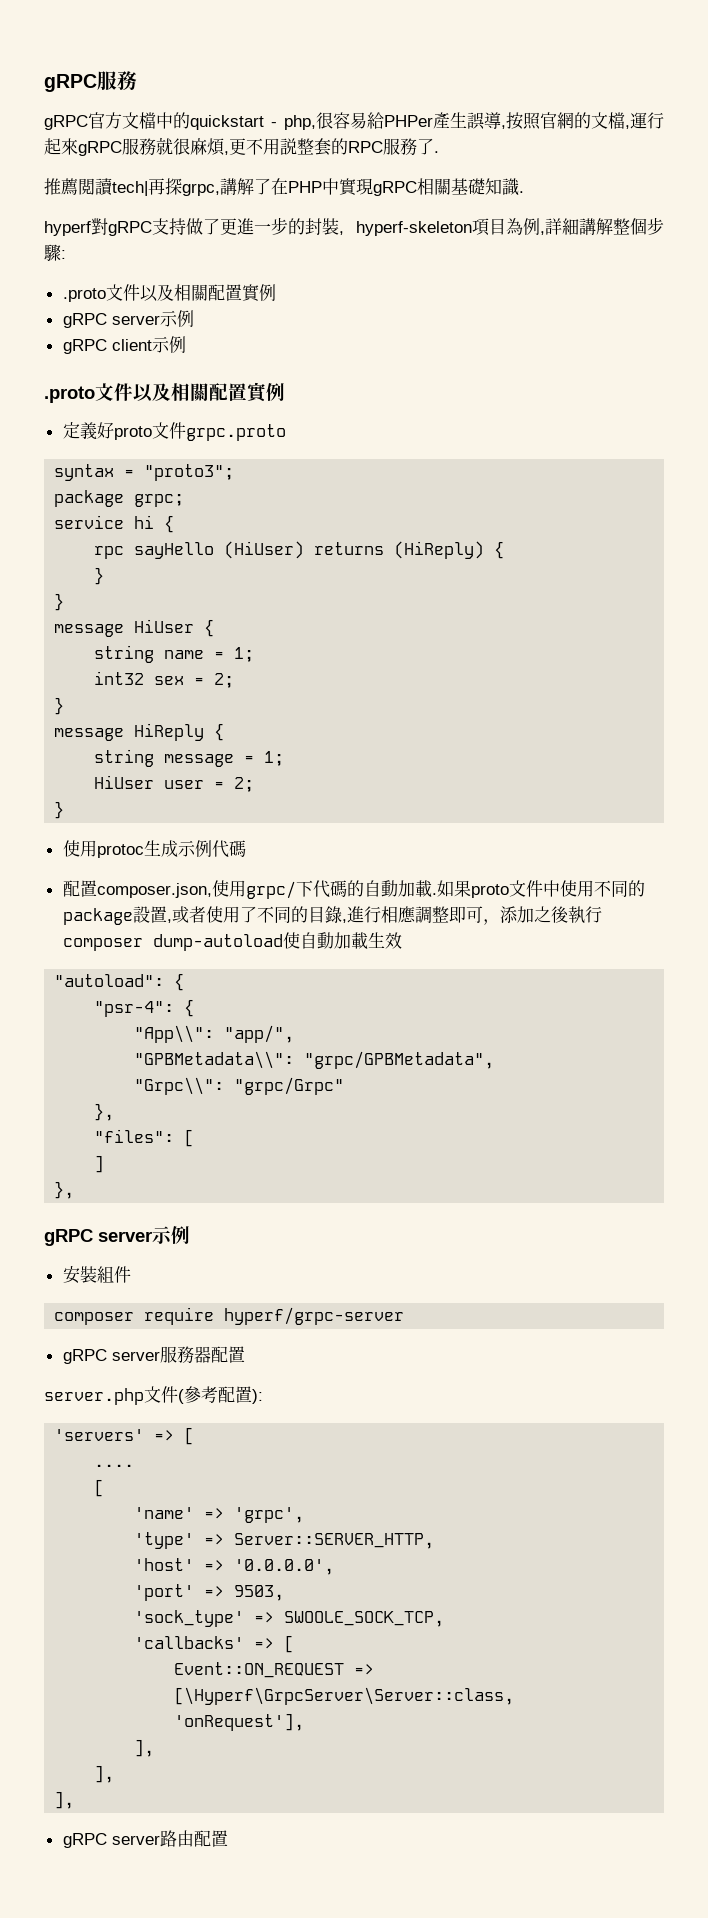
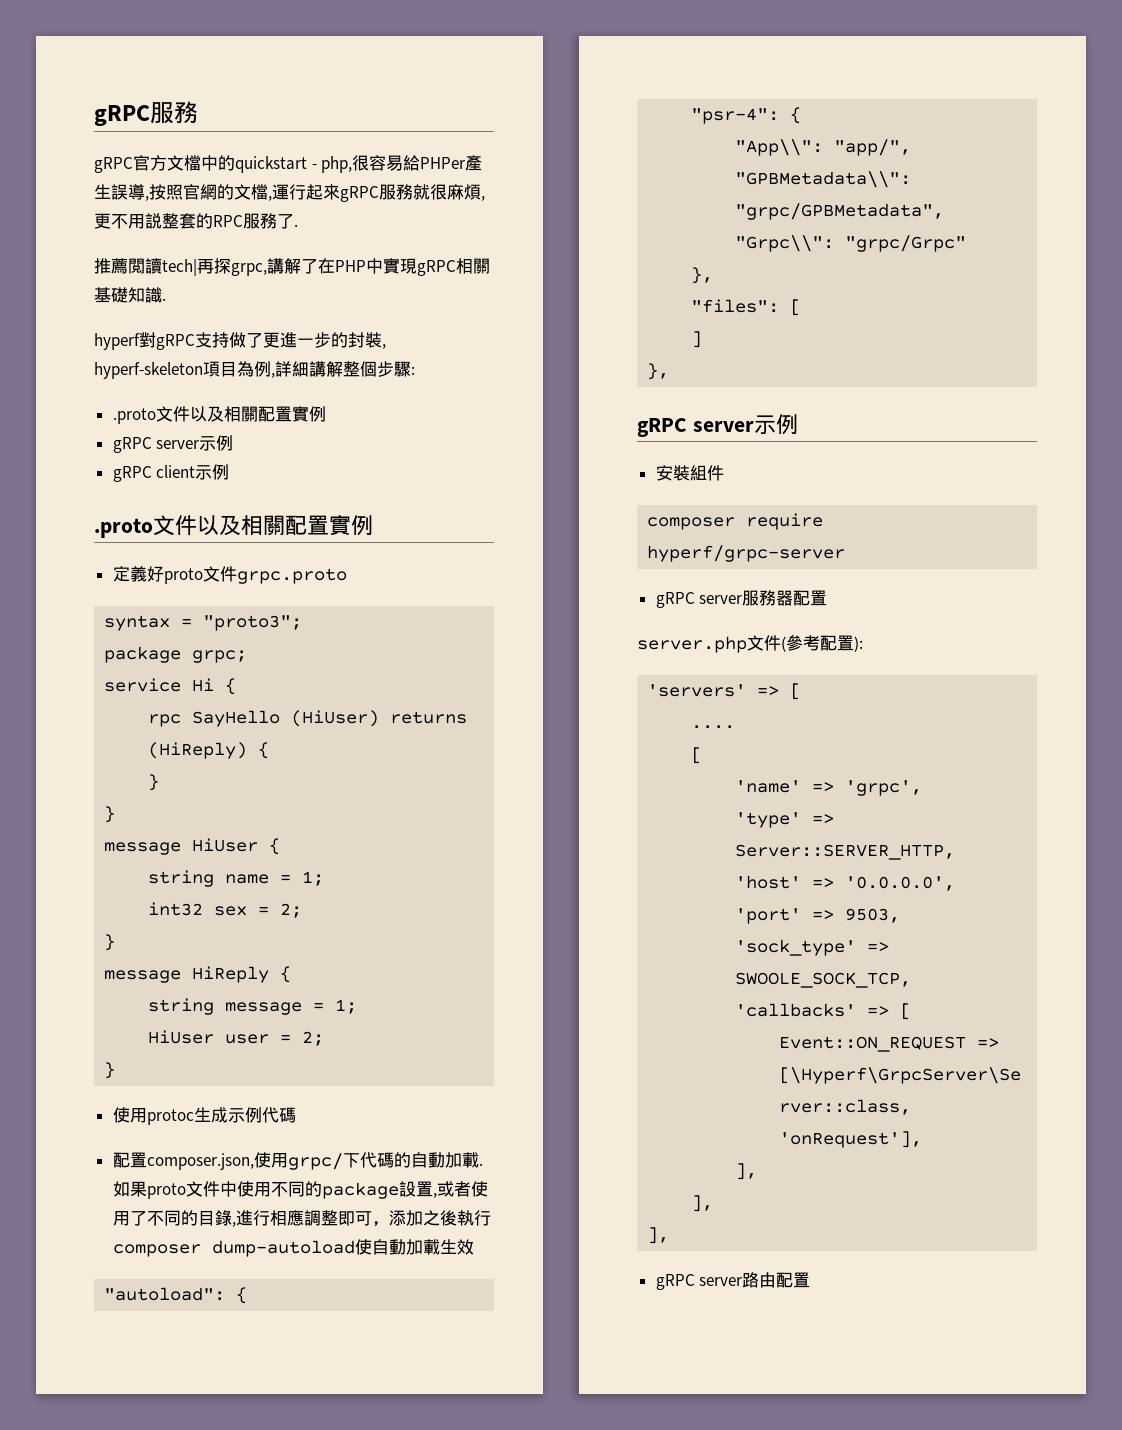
[134,515,155,529] hi -> [192,678,215,692] Hi
[134,542,215,559] sayHello -> [192,710,281,727] SayHello

